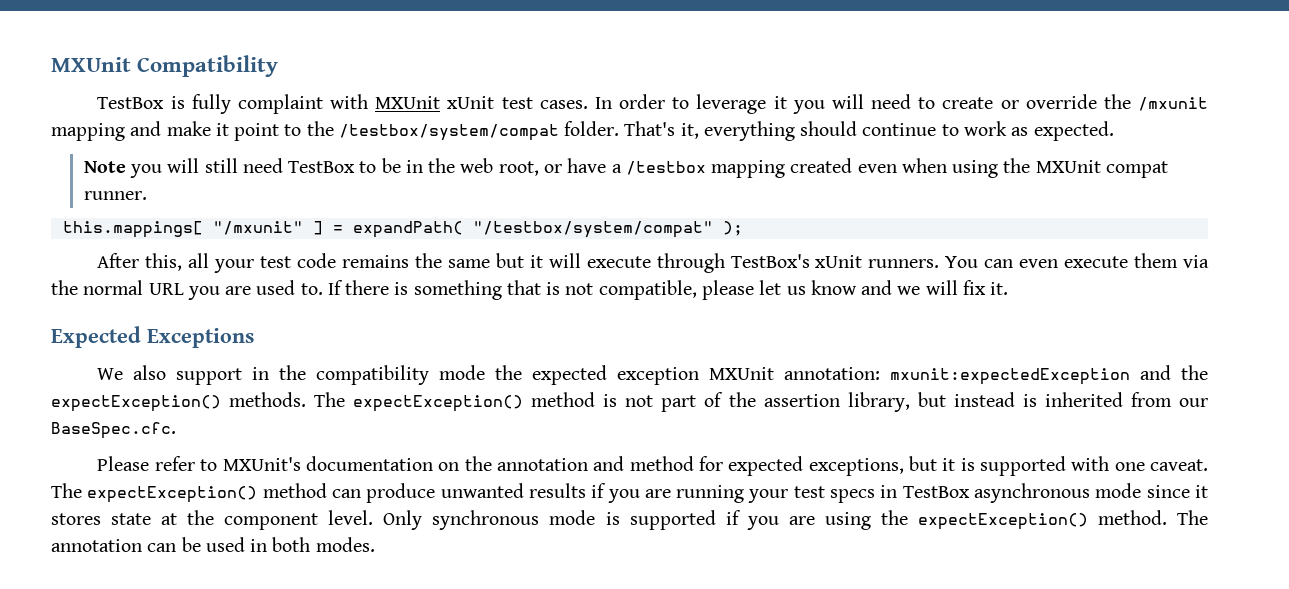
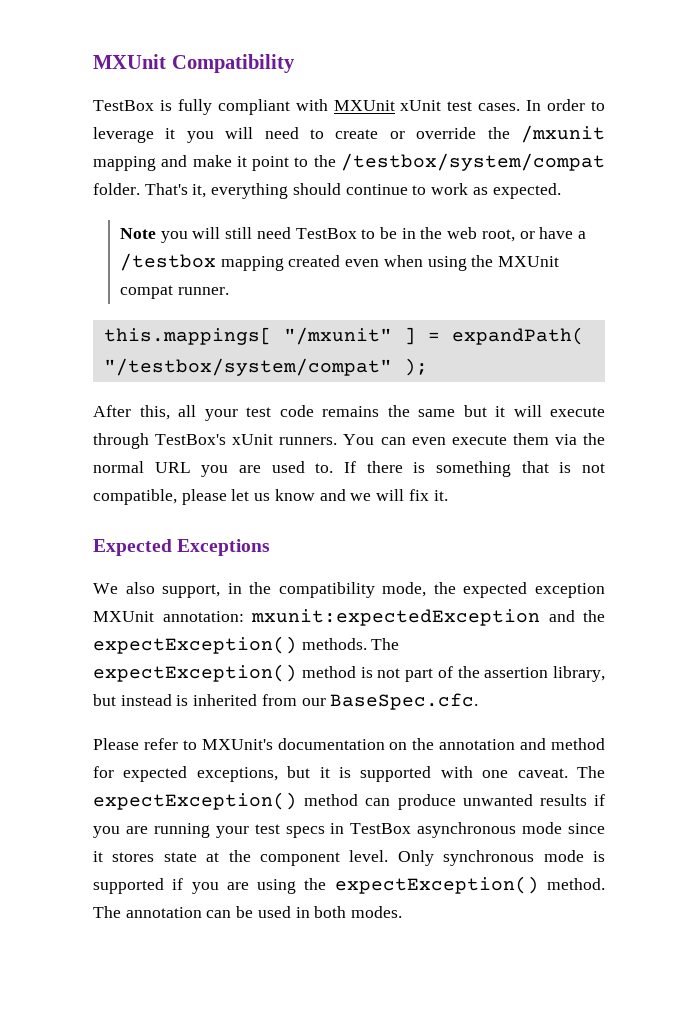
[237,94,323,114] complaint -> [217,99,290,115] compliant
[176,368,243,385] support -> [162,584,221,598] support,
[439,365,486,380] mode -> [382,582,427,597] mode,

